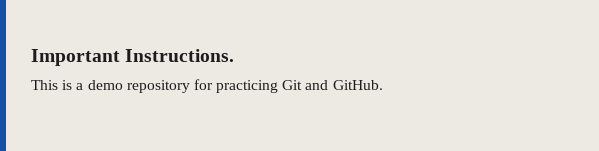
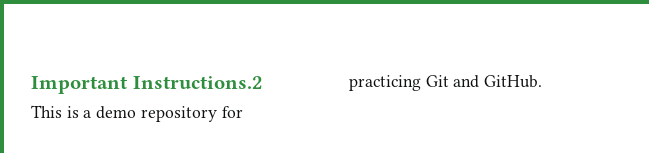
[125,49,235,62] Instructions. -> [132,76,263,89] Instructions.2

